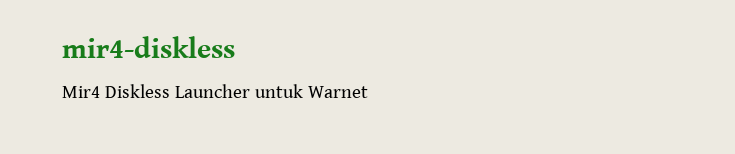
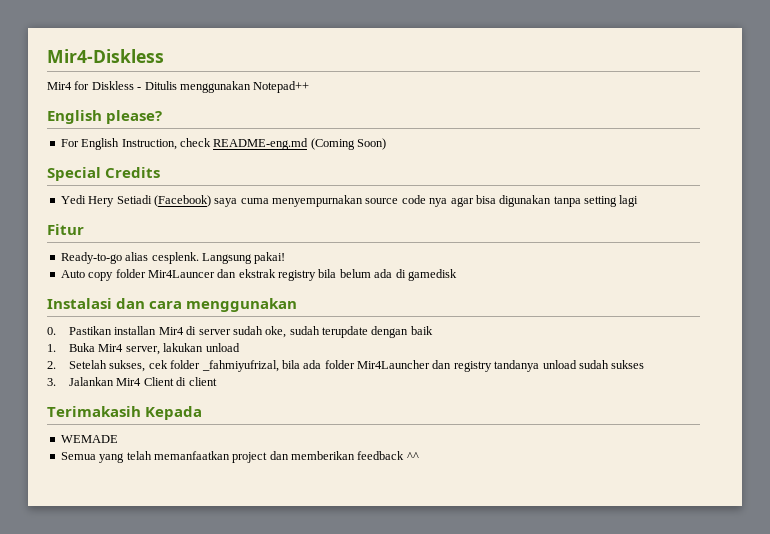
[62,36,235,58] [62,84,368,98] mir4-diskless // Mir4 Diskless Launcher untuk Warnet -> [47,49,164,63] [47,81,310,93] [47,110,163,124] [60,138,386,150] [47,167,161,181] [60,195,639,207] [47,224,84,235] [60,252,286,264] [60,269,457,281] [47,298,298,312] [47,326,433,338] [47,343,240,355] [47,360,645,372] [47,377,217,386] [47,406,203,420] [60,435,118,443] [60,451,419,463] Mir4-Diskless // Mir4 for Diskless - Ditulis menggunakan Notepad++ // English please? // For English Instruction, check README-eng.md (Coming Soon) // Special Credits // Yedi Hery Setiadi (Facebook) saya cuma menyempurnakan source code nya agar bisa digunakan tanpa setting lagi // Fitur // Ready-to-go alias cesplenk. Langsung pakai! // Auto copy folder Mir4Launcer dan ekstrak registry bila belum ada di gamedisk // Instalasi dan cara menggunakan // 0. Pastikan installan Mir4 di server sudah oke, sudah terupdate dengan baik // 1. Buka Mir4 server, lakukan unload // 2. Setelah sukses, cek folder _fahmiyufrizal, bila ada folder Mir4Launcher dan registry tandanya unload sudah sukses // 3. Jalankan Mir4 Client di client // Terimakasih Kepada // WEMADE // Semua yang telah memanfaatkan project dan memberikan feedback ^^

